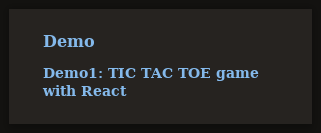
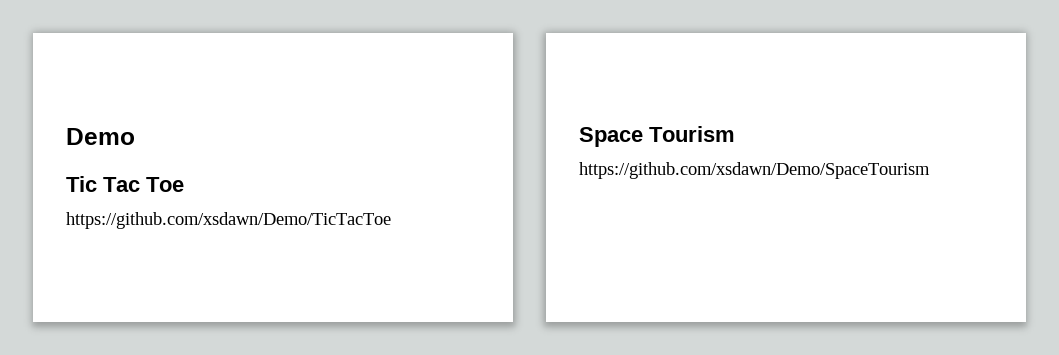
[43,68,259,81] [42,85,127,96] Demo1: TIC TAC TOE game with React -> [66,176,184,192] [66,212,391,229] [579,126,735,147] [579,162,930,179] Tic Tac Toe // https://github.com/xsdawn/Demo/TicTacToe // Space Tourism // https://github.com/xsdawn/Demo/SpaceTourism

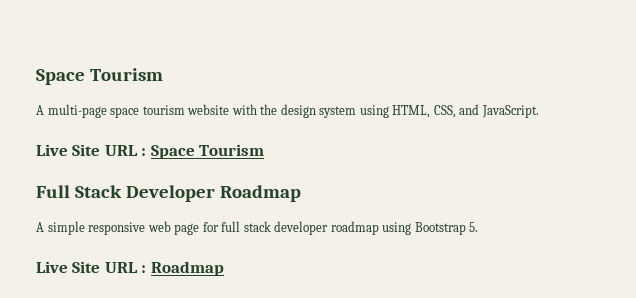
[66,128,135,145] [66,176,184,192] [66,212,391,229] [579,126,735,147] [579,162,930,179] Demo // Tic Tac Toe // https://github.com/xsdawn/Demo/TicTacToe // Space Tourism // https://github.com/xsdawn/Demo/SpaceTourism -> [36,68,163,85] [36,104,539,118] [36,144,265,159] [36,185,301,202] [36,221,479,235] [36,261,224,276] Space Tourism // A multi-page space tourism website with the design system using HTML, CSS, and JavaScript. // Live Site URL : Space Tourism // Full Stack Developer Roadmap // A simple responsive web page for full stack developer roadmap using Bootstrap 5. // Live Site URL : Roadmap

